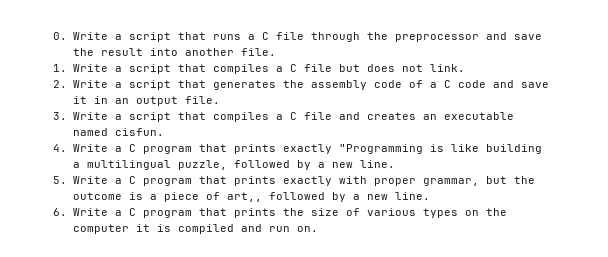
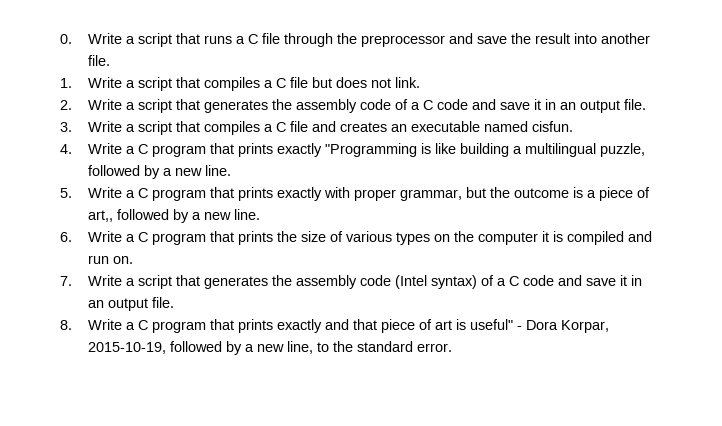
(318, 229) none -> [60,275,643,289] [88,297,175,311] [60,319,610,333] [88,341,453,355] // 7. Write a script that generates the assembly code (Intel syntax) of a C code and save it in an output file. // 8. Write a C program that prints exactly and that piece of art is useful" - Dora Korpar, 2015-10-19, followed by a new line, to the standard error.

